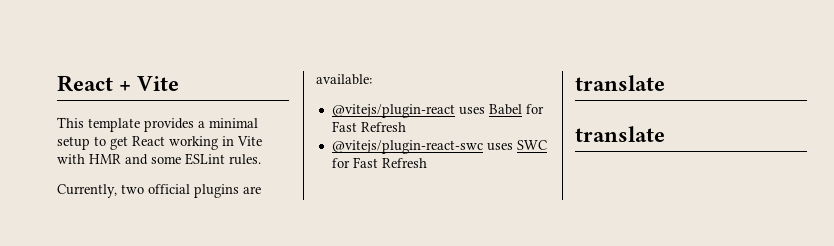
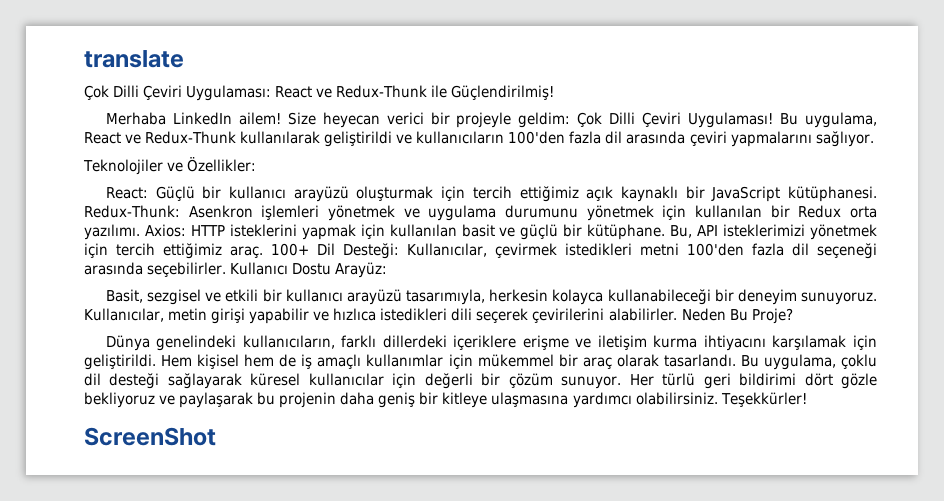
[57,75,180,92] [57,117,258,132] [57,136,262,150] [57,153,261,165] [57,184,261,198] [316,74,372,85] [331,104,544,118] [331,121,406,132] [331,140,547,154] [331,157,427,168] [575,75,665,91] [575,126,665,142] React + Vite // This template provides a minimal setup to get React working in Vite with HMR and some ESLint rules. // Currently, two official plugins are available: // @vitejs/plugin-react uses Babel for Fast Refresh // @vitejs/plugin-react-swc uses SWC for Fast Refresh // translate // translate -> [84,50,184,68] [84,85,555,101] [105,112,877,128] [84,131,874,147] [83,157,257,175] [105,186,877,202] [84,205,877,221] [84,224,877,240] [84,243,877,259] [84,262,388,278] [105,289,877,305] [84,308,793,324] [105,335,878,351] [84,354,877,370] [84,373,878,389] [84,392,807,408] [84,427,216,446] translate // Çok Dilli Çeviri Uygulaması: React ve Redux-Thunk ile Güçlendirilmiş! // Merhaba LinkedIn ailem! Size heyecan verici bir projeyle geldim: Çok Dilli Çeviri Uygulaması! Bu uygulama, React ve Redux-Thunk kullanılarak geliştirildi ve kullanıcıların 100'den fazla dil arasında çeviri yapmalarını sağlıyor. // Teknolojiler ve Özellikler: // React: Güçlü bir kullanıcı arayüzü oluşturmak için tercih ettiğimiz açık kaynaklı bir JavaScript kütüphanesi. Redux-Thunk: Asenkron işlemleri yönetmek ve uygulama durumunu yönetmek için kullanılan bir Redux orta yazılımı. Axios: HTTP isteklerini yapmak için kullanılan basit ve güçlü bir kütüphane. Bu, API isteklerimizi yönetmek için tercih ettiğimiz araç. 100+ Dil Desteği: Kullanıcılar, çevirmek istedikleri metni 100'den fazla dil seçeneği arasında seçebilirler. Kullanıcı Dostu Arayüz: // Basit, sezgisel ve etkili bir kullanıcı arayüzü tasarımıyla, herkesin kolayca kullanabileceği bir deneyim sunuyoruz. Kullanıcılar, metin girişi yapabilir ve hızlıca istedikleri dili seçerek çevirilerini alabilirler. Neden Bu Proje? // Dünya genelindeki kullanıcıların, farklı dillerdeki içeriklere erişme ve iletişim kurma ihtiyacını karşılamak için geliştirildi. Hem kişisel hem de iş amaçlı kullanımlar için mükemmel bir araç olarak tasarlandı. Bu uygulama, çoklu dil desteği sağlayarak küresel kullanıcılar için değerli bir çözüm sunuyor. Her türlü geri bildirimi dört gözle bekliyoruz ve paylaşarak bu projenin daha geniş bir kitleye ulaşmasına yardımcı olabilirsiniz. Teşekkürler! // ScreenShot

